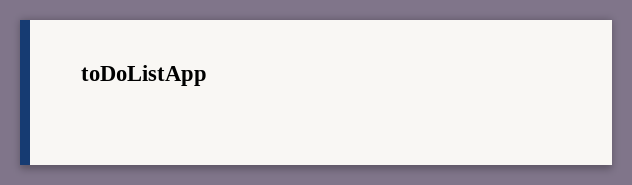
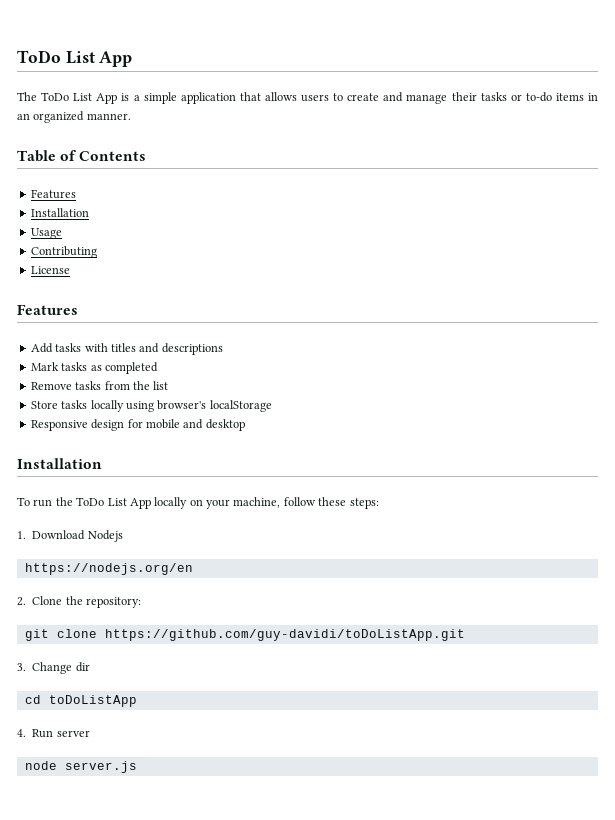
[81,65,207,86] toDoListApp -> [17,50,133,67] [17,92,599,104] [17,111,131,123] [17,150,147,162] [30,189,76,199] [30,208,89,217] [30,228,62,239] [30,246,97,258] [30,266,70,274] [17,304,78,315] [30,343,223,355] [30,362,158,374] [30,381,169,390] [30,400,272,412] [30,419,245,431] [17,458,102,469] [17,497,379,509] [17,530,123,542] [24,563,193,575] [17,596,141,608] [24,629,465,641] [17,662,90,674] [24,695,137,707] [17,729,90,738] [24,761,137,773] ToDo List App // The ToDo List App is a simple application that allows users to create and manage their tasks or to-do items in an organized manner. // Table of Contents // Features // Installation // Usage // Contributing // License // Features // Add tasks with titles and descriptions // Mark tasks as completed // Remove tasks from the list // Store tasks locally using browser's localStorage // Responsive design for mobile and desktop // Installation // To run the ToDo List App locally on your machine, follow these steps: // 1. Download Nodejs // https://nodejs.org/en // 2. Clone the repository: // git clone https://github.com/guy-davidi/toDoListApp.git // 3. Change dir // cd toDoListApp // 4. Run server // node server.js

